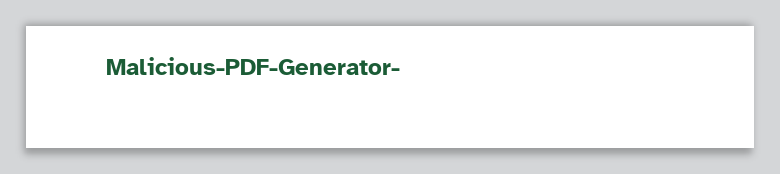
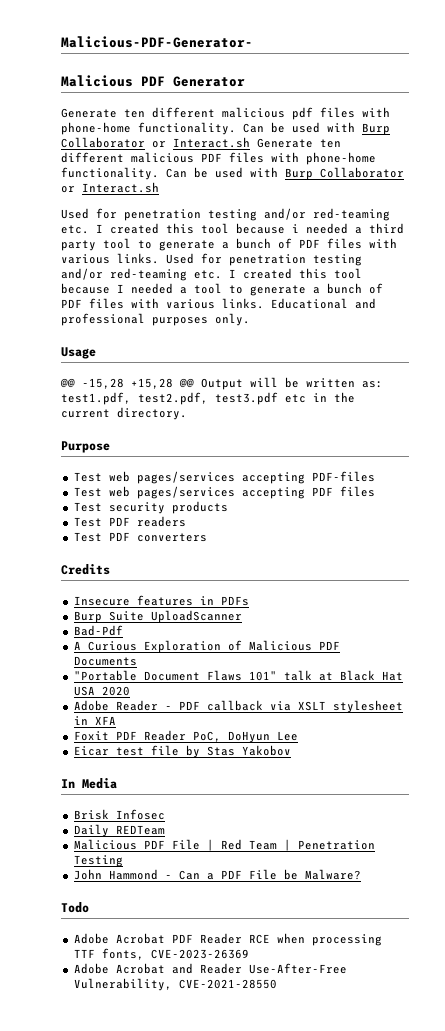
(400, 66) none -> [61,75,245,87] [61,107,390,120] [61,122,390,135] [61,137,341,148] [61,152,376,165] [61,167,404,180] [61,182,159,193] [61,208,390,221] [61,223,404,234] [61,238,397,251] [61,253,362,266] [61,268,362,281] [61,283,383,296] [61,298,376,309] [61,313,250,326] [61,347,96,359] [60,377,383,390] [61,392,355,405] [61,407,187,420] [61,441,110,453] [73,471,375,484] [73,486,375,499] [73,501,228,514] [73,516,186,527] [73,532,207,542] [61,564,110,575] [73,595,249,606] [73,610,242,623] [73,625,123,636] [73,640,340,653] [73,656,137,666] [73,670,403,681] [73,686,130,696] [73,700,403,713] [73,716,116,725] [73,730,298,743] [73,745,291,758] [61,778,117,789] [73,809,165,820] [73,824,165,837] [73,839,375,851] [73,855,123,867] [73,869,361,880] [61,902,89,913] [73,933,382,946] [73,948,249,960] [73,963,347,974] [73,978,277,991] // Malicious PDF Generator // Generate ten different malicious pdf files with phone-home functionality. Can be used with Burp Collaborator or Interact.sh Generate ten different malicious PDF files with phone-home functionality. Can be used with Burp Collaborator or Interact.sh // Used for penetration testing and/or red-teaming etc. I created this tool because i needed a third party tool to generate a bunch of PDF files with various links. Used for penetration testing and/or red-teaming etc. I created this tool because I needed a tool to generate a bunch of PDF files with various links. Educational and professional purposes only. // Usage // @@ -15,28 +15,28 @@ Output will be written as: test1.pdf, test2.pdf, test3.pdf etc in the current directory. // Purpose // Test web pages/services accepting PDF-files // Test web pages/services accepting PDF files // Test security products // Test PDF readers // Test PDF converters // Credits // Insecure features in PDFs // Burp Suite UploadScanner // Bad-Pdf // A Curious Exploration of Malicious PDF Documents // "Portable Document Flaws 101" talk at Black Hat USA 2020 // Adobe Reader - PDF callback via XSLT stylesheet in XFA // Foxit PDF Reader PoC, DoHyun Lee // Eicar test file by Stas Yakobov // In Media // Brisk Infosec // Daily REDTeam // Malicious PDF File | Red Team | Penetration Testing // John Hammond - Can a PDF File be Malware? // Todo // Adobe Acrobat PDF Reader RCE when processing TTF fonts, CVE-2023-26369 // Adobe Acrobat and Reader Use-After-Free Vulnerability, CVE-2021-28550

